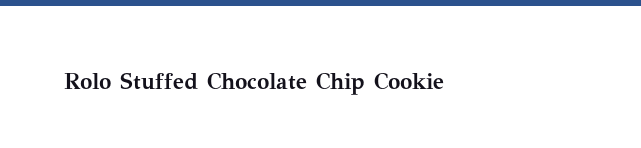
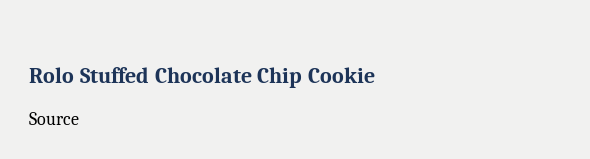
(444, 81) none -> [29,112,79,125] // Source

